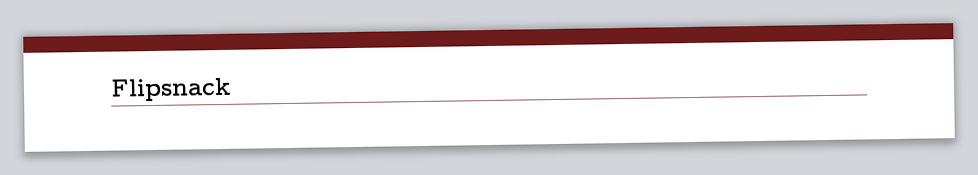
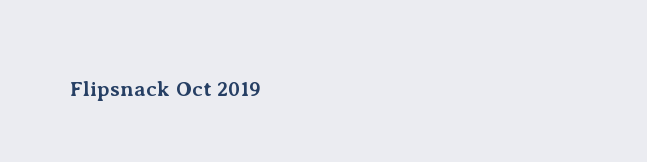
(231, 89) none -> [175,82,262,96] Oct 2019

